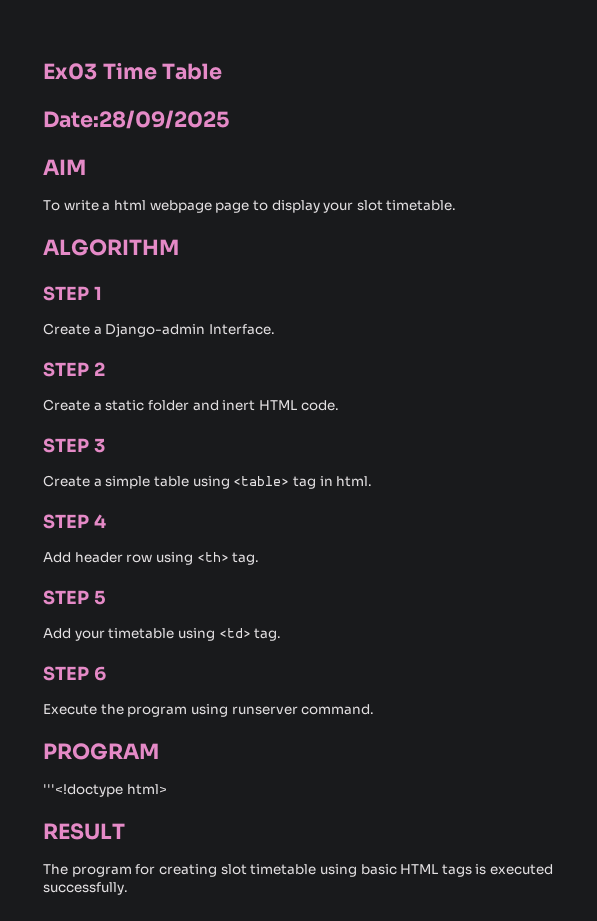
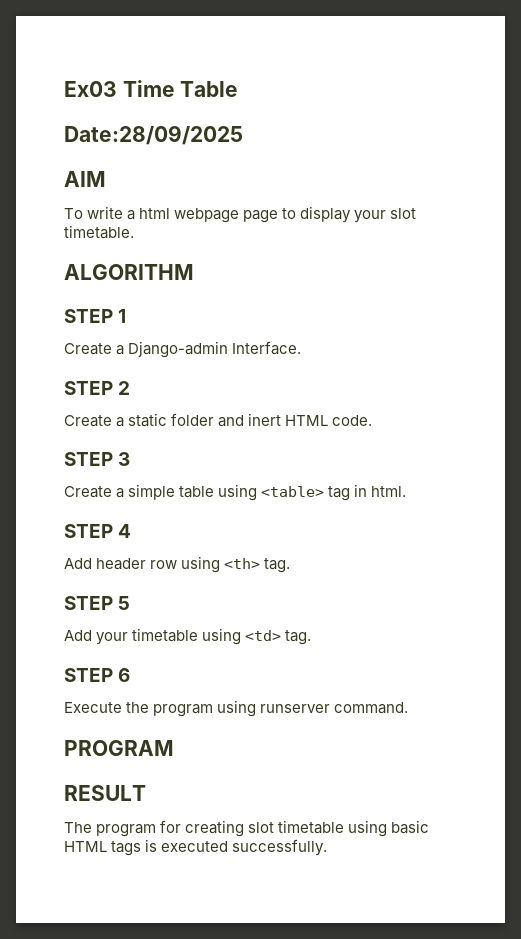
[43,784,167,797] // '''<!doctype html> -> (174, 748) none

